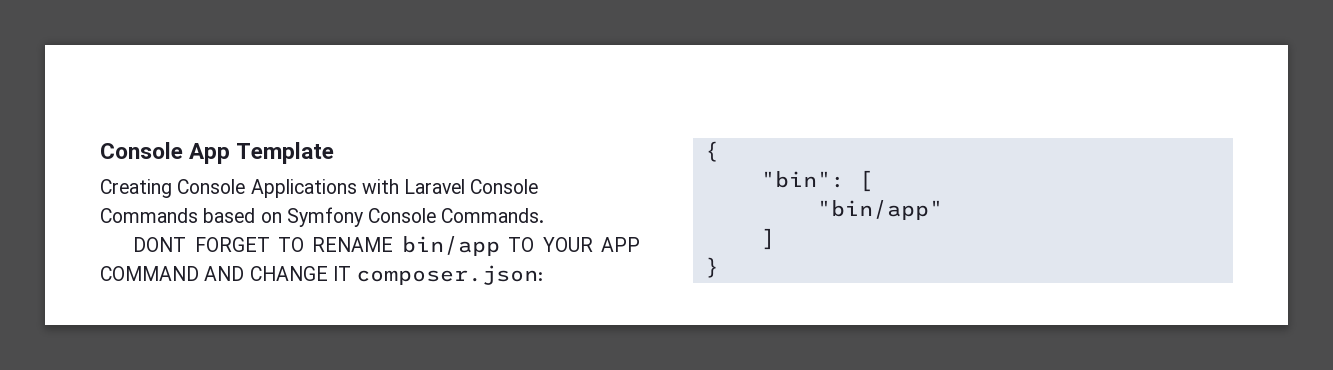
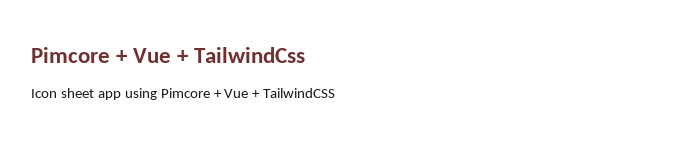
[100,142,335,164] [100,179,539,198] [100,207,545,227] [133,236,640,256] [100,265,544,285] [704,141,719,162] [760,170,873,192] [816,200,943,220] [760,228,775,250] [704,257,719,278] Console App Template // Creating Console Applications with Laravel Console Commands based on Symfony Console Commands. // DONT FORGET TO RENAME bin/app TO YOUR APP COMMAND AND CHANGE IT composer.json: // { // "bin": [ // "bin/app" // ] // } -> [31,47,306,63] [31,88,336,100] Pimcore + Vue + TailwindCss // Icon sheet app using Pimcore + Vue + TailwindCSS

